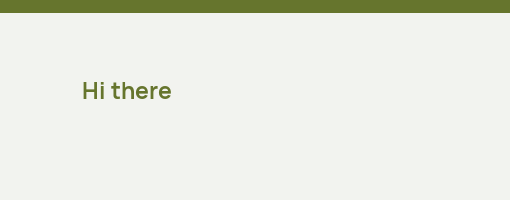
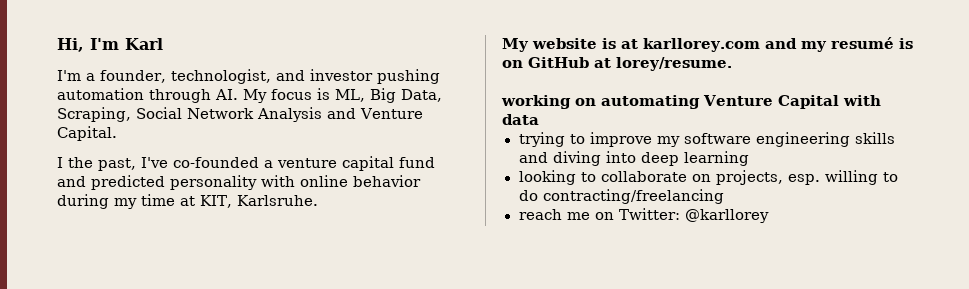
[82,82,173,99] Hi there -> [57,38,163,52] [57,69,440,84] [57,88,442,103] [57,107,423,122] [57,126,117,141] [57,156,435,171] [57,175,421,190] [57,194,318,209] [502,37,913,52] [502,57,732,71] [501,95,881,109] [502,114,539,125] [518,132,895,147] [518,151,749,166] [518,170,898,185] [518,189,724,204] [518,208,769,223] Hi, I'm Karl // I'm a founder, technologist, and investor pushing automation through AI. My focus is ML, Big Data, Scraping, Social Network Analysis and Venture Capital. // I the past, I've co-founded a venture capital fund and predicted personality with online behavior during my time at KIT, Karlsruhe. // My website is at karllorey.com and my resumé is on GitHub at lorey/resume. // working on automating Venture Capital with data // trying to improve my software engineering skills and diving into deep learning // looking to collaborate on projects, esp. willing to do contracting/freelancing // reach me on Twitter: @karllorey

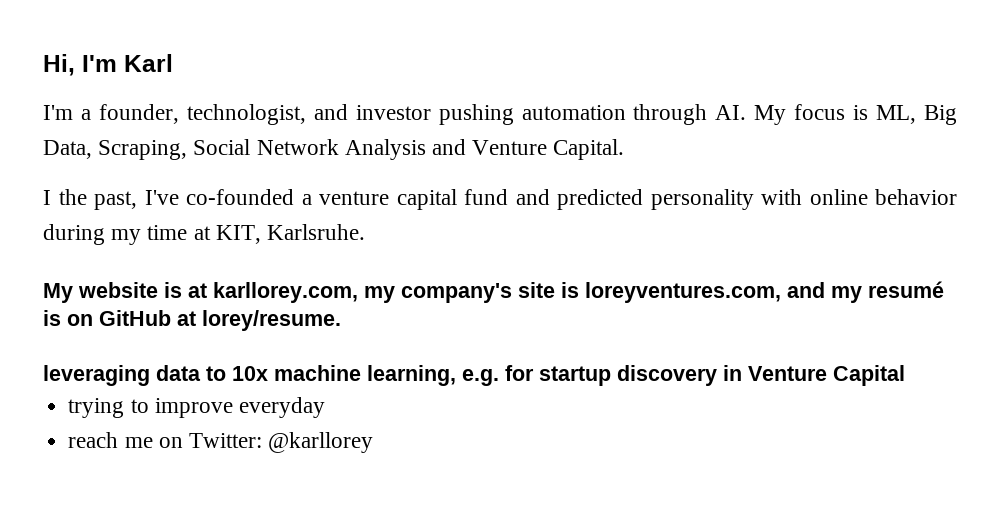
[643,38,760,52] karllorey.com -> [213,282,781,303] karllorey.com, my company's site is loreyventures.com,
[501,95,700,109] working on automating -> [43,365,742,386] leveraging data to 10x machine learning, e.g. for startup discovery in
[842,95,881,106] [502,114,539,125] with data -> (905, 375) none
[656,132,895,147] [518,151,749,166] [518,170,898,185] [518,189,724,204] my software engineering skills and diving into deep learning // looking to collaborate on projects, esp. willing to do contracting/freelancing -> [238,397,325,418] everyday

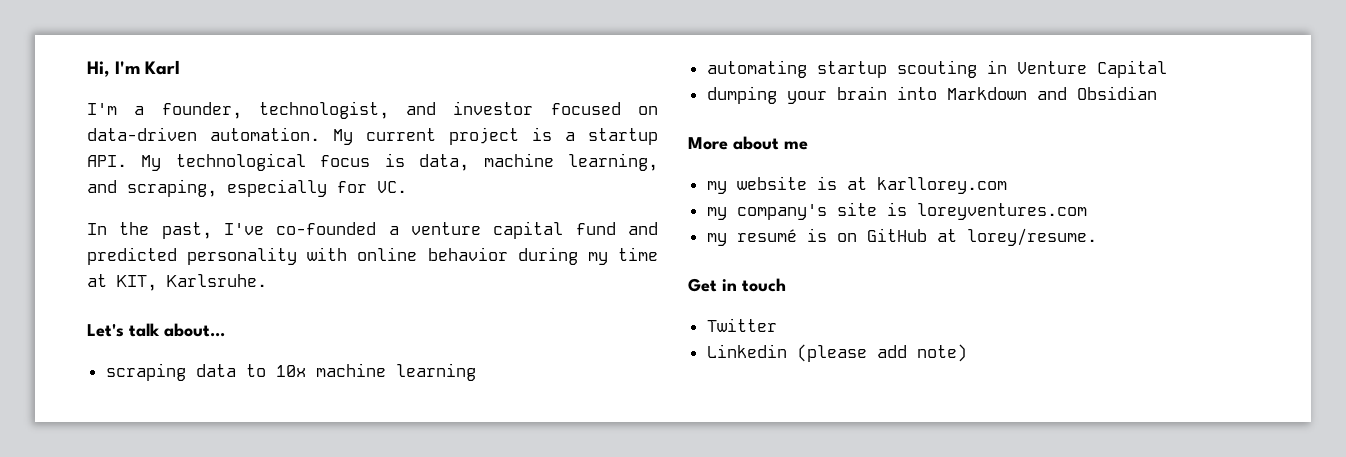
[438,104,958,125] [43,139,625,160] [43,190,51,205] pushing automation through AI. My focus is ML, Big Data, Scraping, Social Network Analysis and Venture Capital. // I -> [550,102,658,115] [87,127,658,145] [87,153,658,171] [87,179,407,197] [87,223,107,235] focused on data-driven automation. My current project is a startup API. My technological focus is data, machine learning, and scraping, especially for VC. // In
[43,283,73,303] My -> [87,323,225,337] [105,363,476,381] [706,60,1167,78] [706,86,1157,104] [688,136,808,150] [706,181,727,194] Let's talk about... // scraping data to 10x machine learning // automating startup scouting in Venture Capital // dumping your brain into Markdown and Obsidian // More about me // my
[213,282,358,303] karllorey.com, -> [876,177,1007,194] karllorey.com //
[585,282,825,303] loreyventures.com, and -> [916,203,1087,220] loreyventures.com //
[43,365,905,386] [68,397,325,418] [68,432,374,453] leveraging data to 10x machine learning, e.g. for startup discovery in Venture Capital // trying to improve everyday // reach me on Twitter: @karllorey -> [688,278,786,292] [706,318,777,332] [706,344,967,362] Get in touch // Twitter // Linkedin (please add note)

